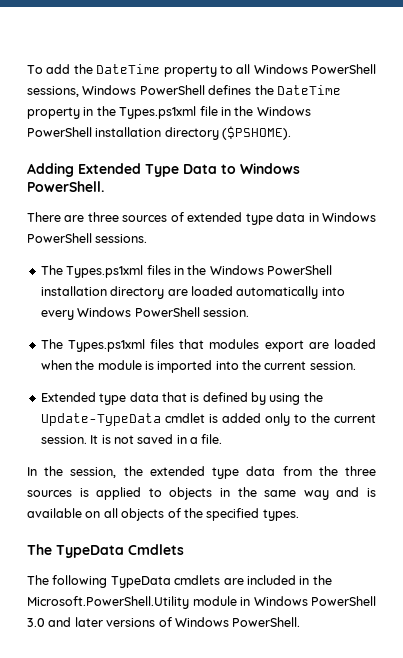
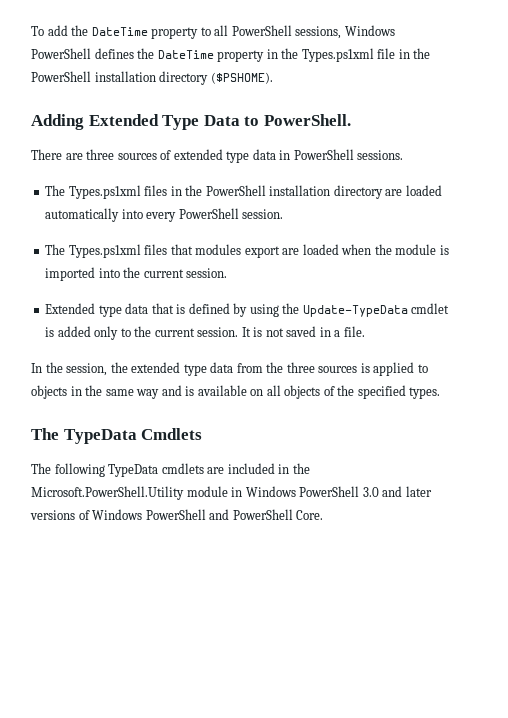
[253,64,308,74] Windows -> (229, 30) none
[256,106,311,116] Windows -> (431, 53) none
[240,163,300,174] Windows -> (260, 121) none
[322,212,377,222] Windows -> (291, 155) none
[209,265,264,275] Windows -> (203, 190) none
[77,307,132,317] Windows -> (177, 217) none
[232,617,301,627] PowerShell. -> [145,509,324,520] PowerShell and PowerShell Core.

